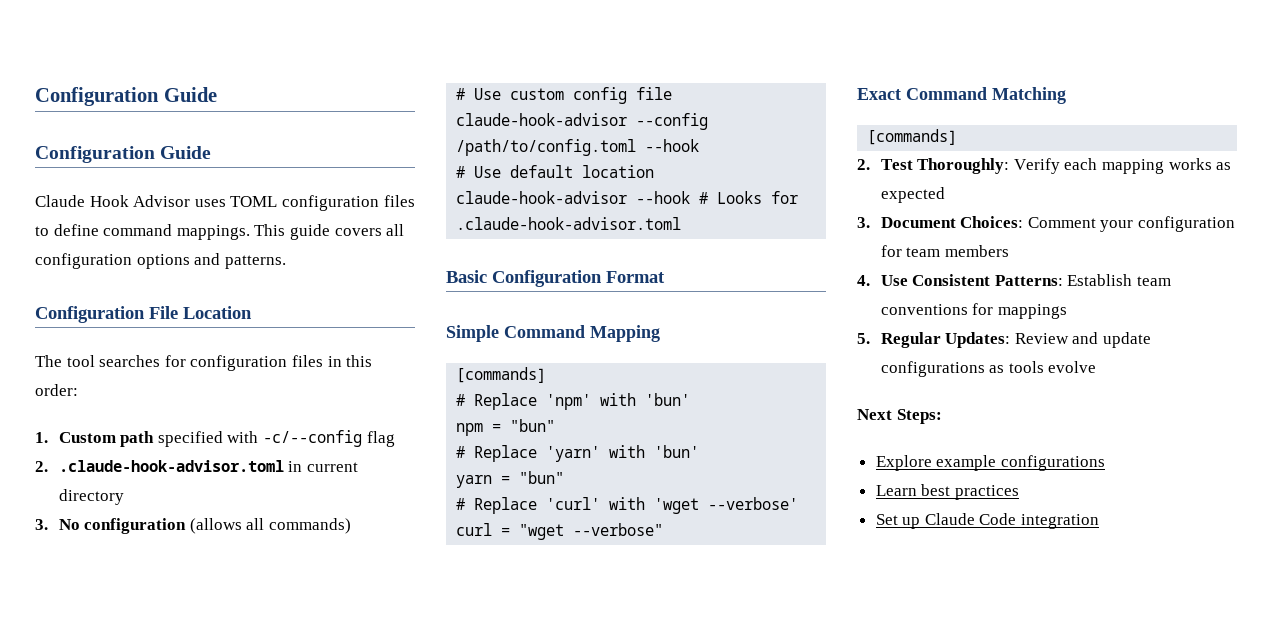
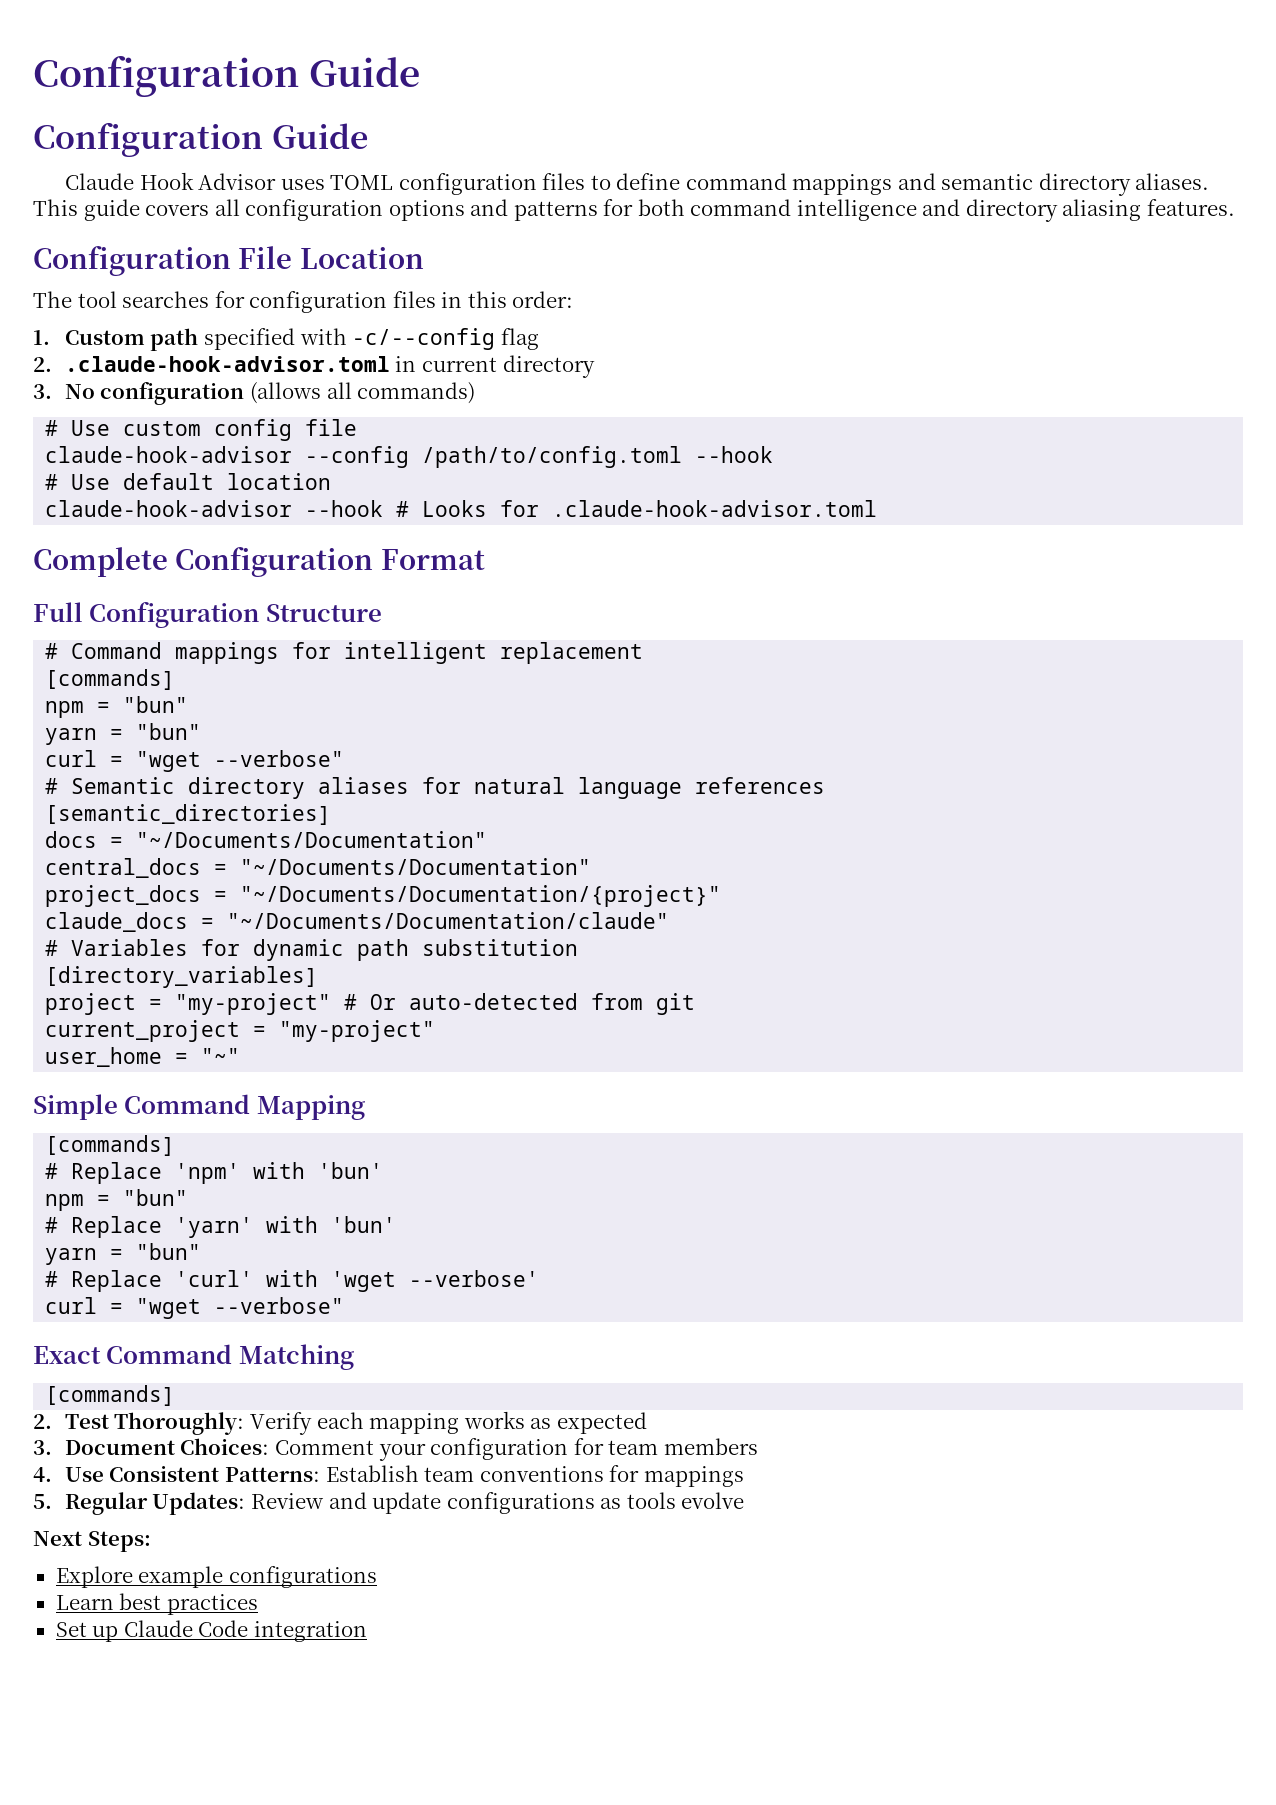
[176,225,250,240] mappings. -> [792,173,1210,196] mappings and semantic directory aliases.
[224,255,286,269] patterns. -> [513,199,1236,222] patterns for both command intelligence and directory aliasing features.
[446,270,487,283] Basic -> [33,547,168,577] Complete
(665, 277) none -> [33,601,382,628] [45,642,644,664] [45,669,176,690] [45,696,189,718] [45,723,202,745] [45,750,345,772] [45,777,826,799] [45,804,332,825] [45,831,488,848] [45,858,592,878] [45,885,722,907] [45,912,670,932] [45,939,579,961] [45,966,319,988] [45,993,696,1015] [45,1020,436,1042] [45,1047,241,1067] // Full Configuration Structure // # Command mappings for intelligent replacement // [commands] // npm = "bun" // yarn = "bun" // curl = "wget --verbose" // # Semantic directory aliases for natural language references // [semantic_directories] // docs = "~/Documents/Documentation" // central_docs = "~/Documents/Documentation" // project_docs = "~/Documents/Documentation/{project}" // claude_docs = "~/Documents/Documentation/claude" // # Variables for dynamic path substitution // [directory_variables] // project = "my-project" # Or auto-detected from git // current_project = "my-project" // user_home = "~"

